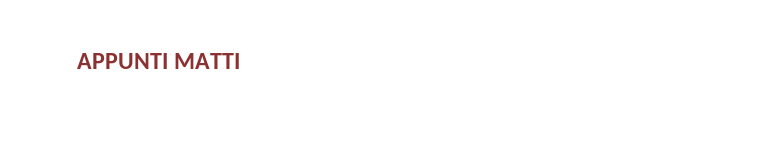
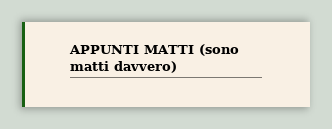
(241, 61) none -> [199,44,239,56] [70,61,177,73] (sono matti davvero)

